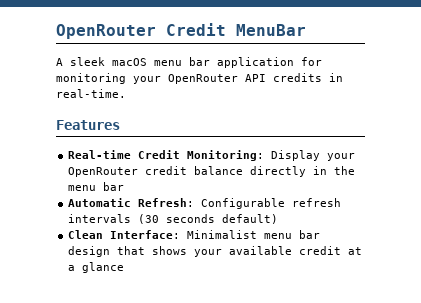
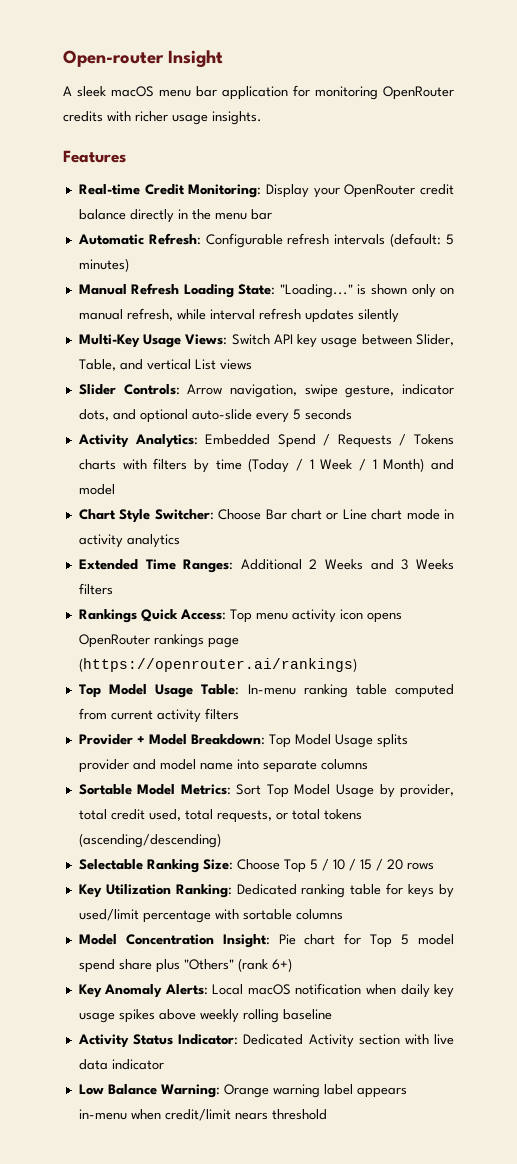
[56,23,306,39] OpenRouter Credit MenuBar -> [63,50,223,68] Open-router Insight
[133,73,343,84] [56,89,126,98] your OpenRouter API credits in real-time. -> [383,86,454,100] [63,111,262,125] OpenRouter credits with richer usage insights.
[138,214,279,224] [68,230,321,239] [68,246,363,257] [68,262,125,273] (30 seconds default) // Clean Interface: Minimalist menu bar design that shows your available credit at a glance -> [390,233,455,247] [78,258,129,272] [78,283,455,298] [78,308,399,323] [78,334,455,348] [78,359,252,371] [78,384,455,398] [78,409,352,423] [77,434,454,448] [78,458,455,473] [78,484,115,495] [78,509,454,523] [78,534,180,548] [78,559,455,573] [78,583,113,595] [78,609,402,623] [78,634,239,648] [78,658,357,672] [78,684,454,698] [78,708,239,723] [78,734,408,748] [78,759,368,773] [78,784,455,798] [78,809,362,823] [78,833,221,848] [78,859,434,873] [78,883,455,898] [78,909,343,923] [78,933,455,948] [78,958,292,973] [78,983,455,998] [78,1009,332,1023] [77,1034,454,1048] [78,1059,164,1070] [78,1084,407,1098] [78,1109,327,1121] (default: 5 minutes) // Manual Refresh Loading State: "Loading..." is shown only on manual refresh, while interval refresh updates silently // Multi-Key Usage Views: Switch API key usage between Slider, Table, and vertical List views // Slider Controls: Arrow navigation, swipe gesture, indicator dots, and optional auto-slide every 5 seconds // Activity Analytics: Embedded Spend / Requests / Tokens charts with filters by time (Today / 1 Week / 1 Month) and model // Chart Style Switcher: Choose Bar chart or Line chart mode in activity analytics // Extended Time Ranges: Additional 2 Weeks and 3 Weeks filters // Rankings Quick Access: Top menu activity icon opens OpenRouter rankings page (https://openrouter.ai/rankings) // Top Model Usage Table: In-menu ranking table computed from current activity filters // Provider + Model Breakdown: Top Model Usage splits provider and model name into separate columns // Sortable Model Metrics: Sort Top Model Usage by provider, total credit used, total requests, or total tokens (ascending/descending) // Selectable Ranking Size: Choose Top 5 / 10 / 15 / 20 rows // Key Utilization Ranking: Dedicated ranking table for keys by used/limit percentage with sortable columns // Model Concentration Insight: Pie chart for Top 5 model spend share plus "Others" (rank 6+) // Key Anomaly Alerts: Local macOS notification when daily key usage spikes above weekly rolling baseline // Activity Status Indicator: Dedicated Activity section with live data indicator // Low Balance Warning: Orange warning label appears in-menu when credit/limit nears threshold

